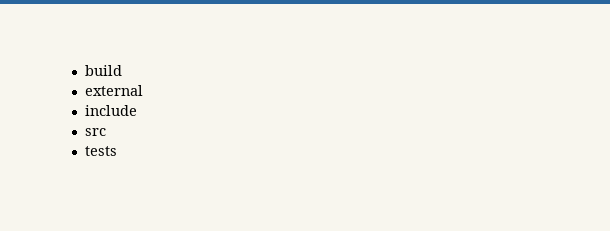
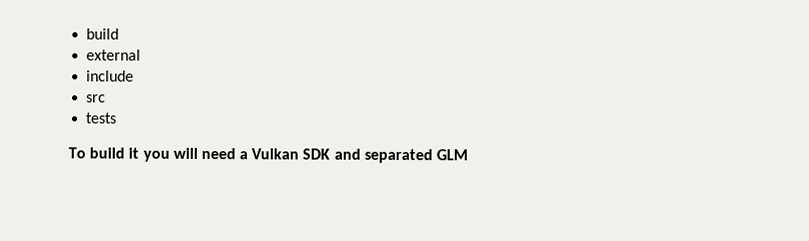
(117, 151) none -> [68,147,469,164] // To build it you will need a Vulkan SDK and separated GLM

